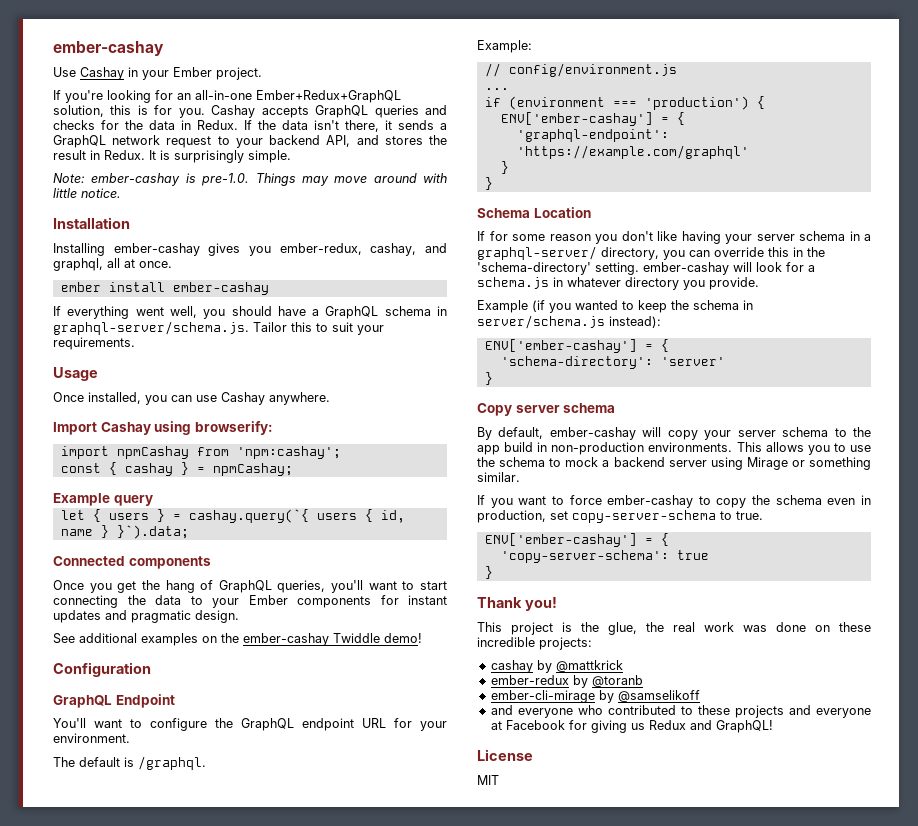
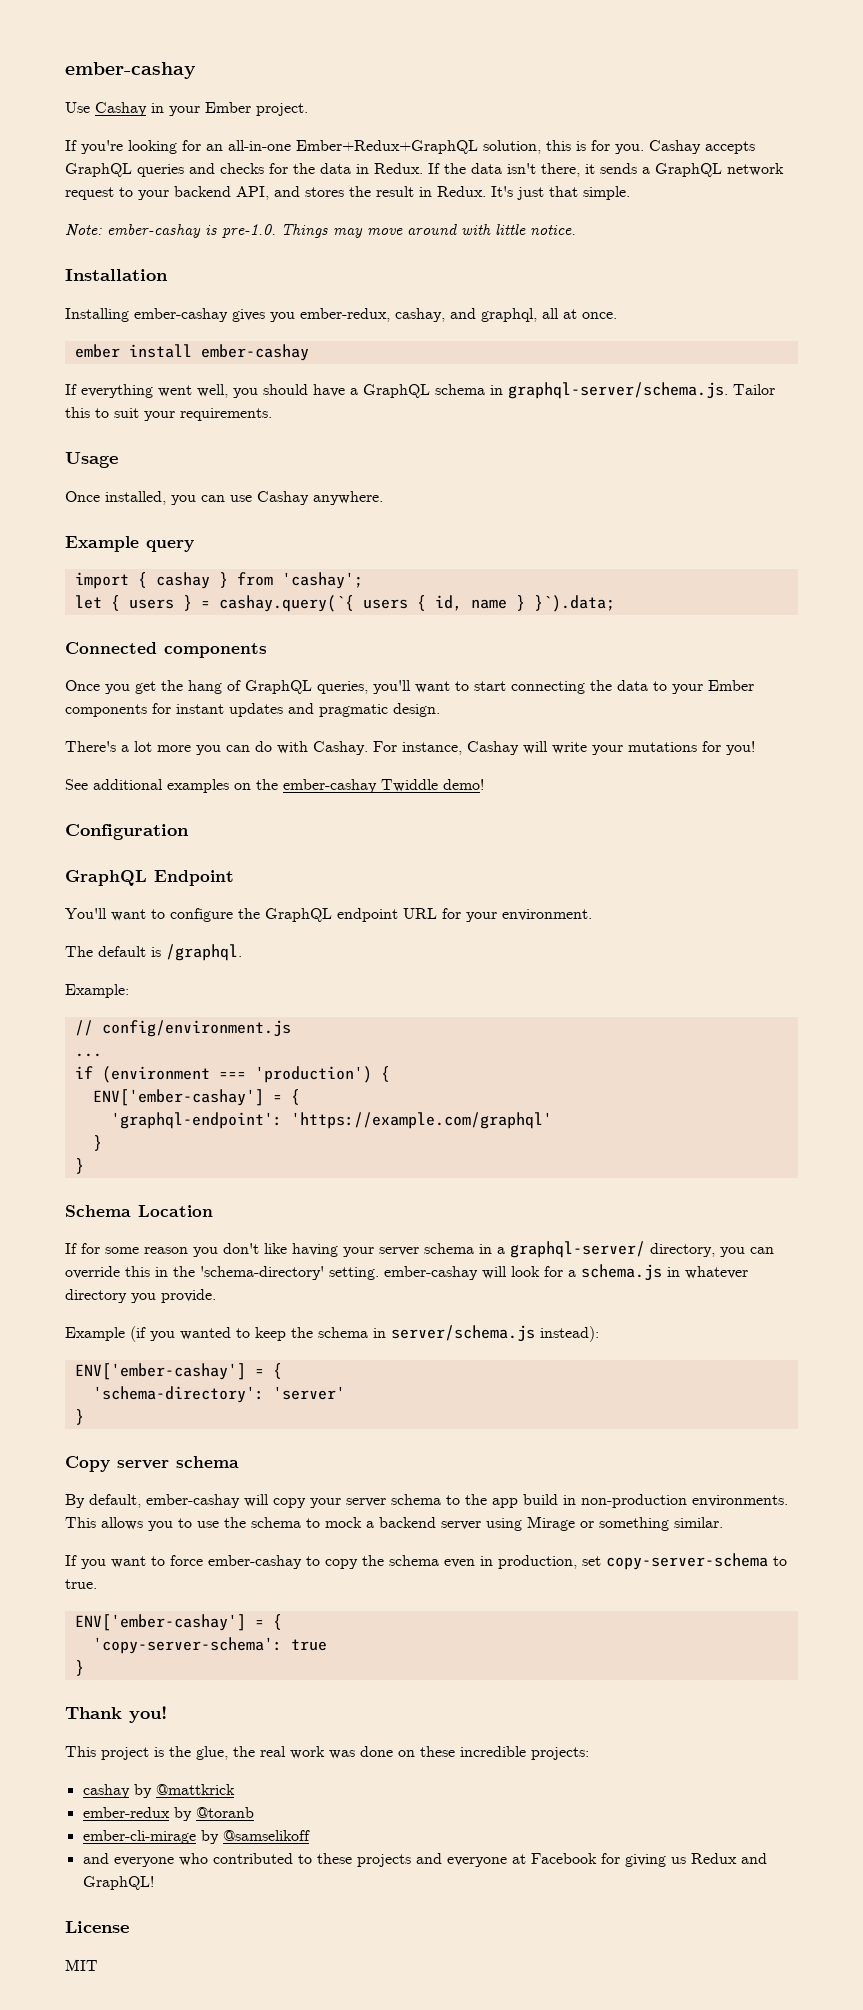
[149,150,244,163] It is surprisingly -> [491,186,578,200] It's just that
[53,421,273,435] [60,446,341,459] [60,462,293,476] [53,493,153,506] Import Cashay using browserify: // import npmCashay from 'npm:cashay'; // const { cashay } = npmCashay; // Example query -> [65,536,194,552] [74,572,363,589] Example query // import { cashay } from 'cashay';
(239, 616) none -> [65,741,755,755] // There's a lot more you can do with Cashay. For instance, Cashay will write your mutations for you!

